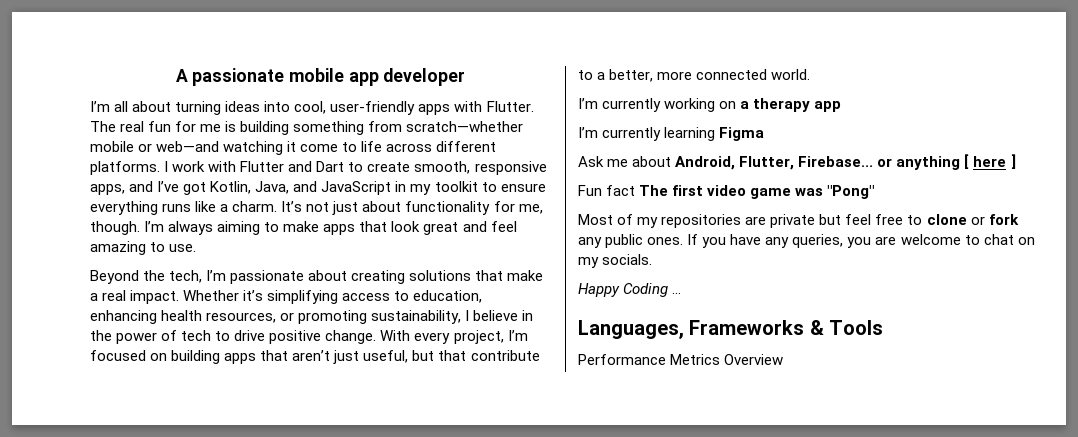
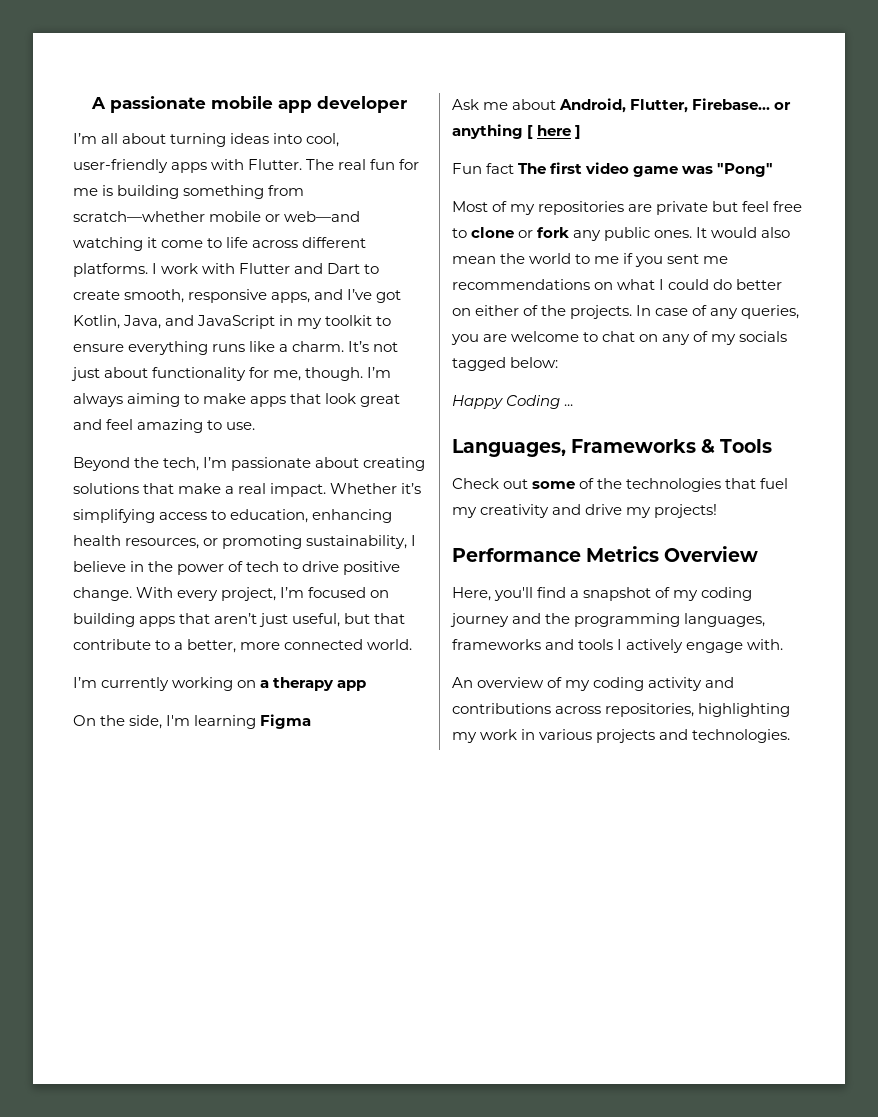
[578,127,662,141] I’m currently -> [73,715,191,729] On the side, I'm
[687,234,762,248] If you have -> [696,227,791,238] [452,253,729,267] [452,279,783,290] [452,305,708,319] It would also mean the world to me if you sent me recommendations on what I could do better on either of the projects. In case of
[578,254,653,268] my socials. -> [662,331,788,345] [452,357,559,371] any of my socials tagged below:
[578,354,784,365] Performance Metrics Overview -> [452,478,789,492] [452,504,718,518] [452,546,759,562] [452,587,753,601] [450,613,766,627] [452,639,784,653] [452,677,735,691] [452,703,791,717] [452,729,791,743] Check out some of the technologies that fuel my creativity and drive my projects! // Performance Metrics Overview // Here, you'll find a snapshot of my coding journey and the programming languages, frameworks and tools I actively engage with. // An overview of my coding activity and contributions across repositories, highlighting my work in various projects and technologies.

